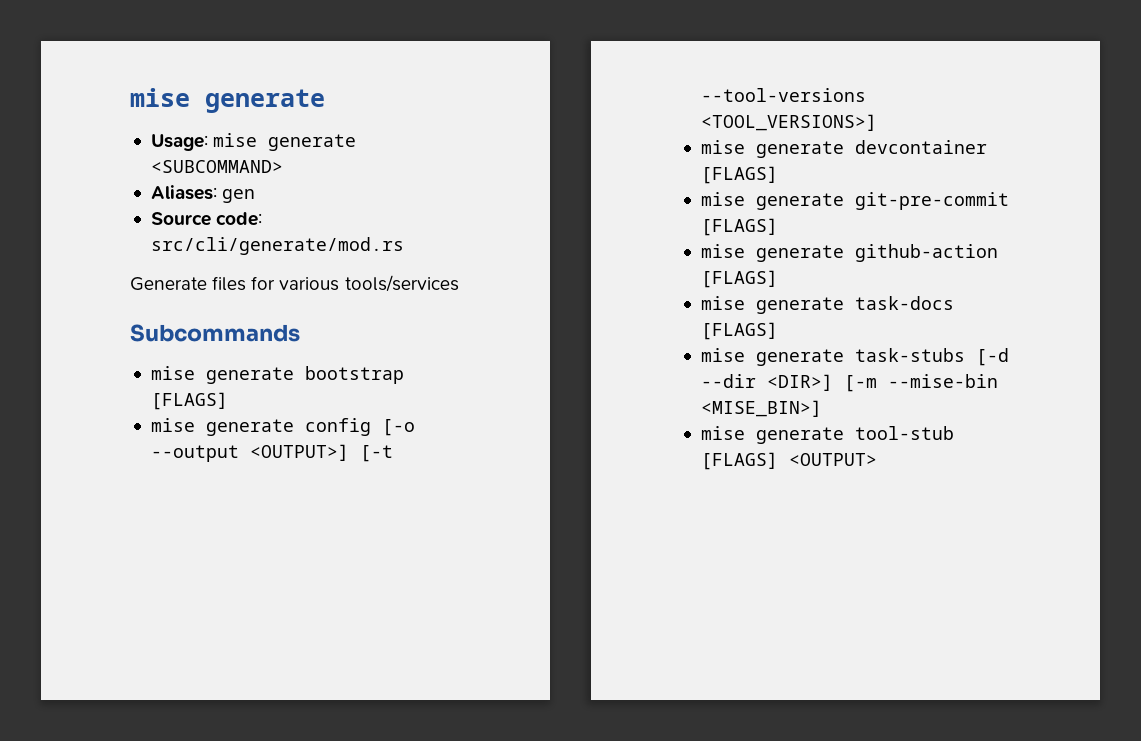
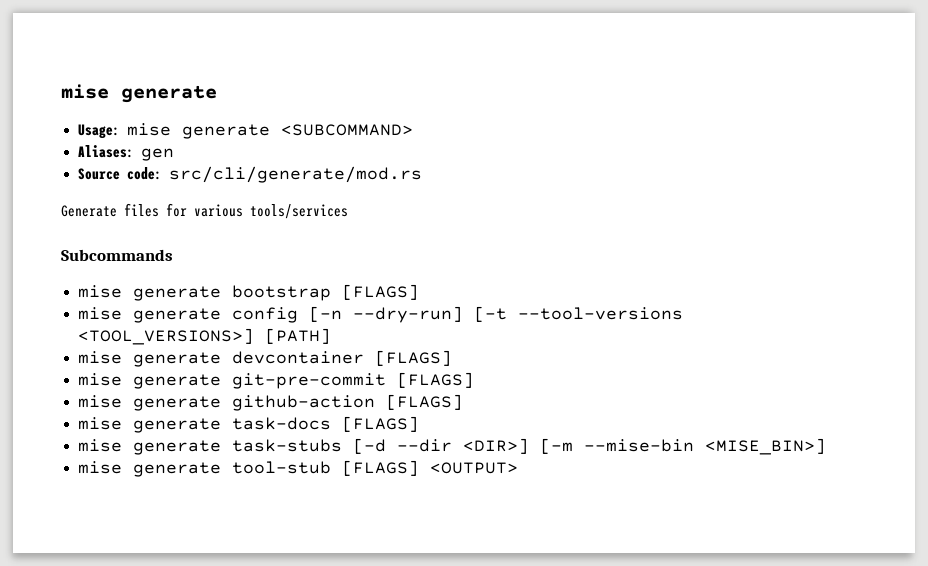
[381,419,415,436] [150,444,349,462] [-o --output <OUTPUT>] -> [308,306,463,323] [-n --dry-run]
(877, 122) none -> [264,328,331,344] [PATH]

